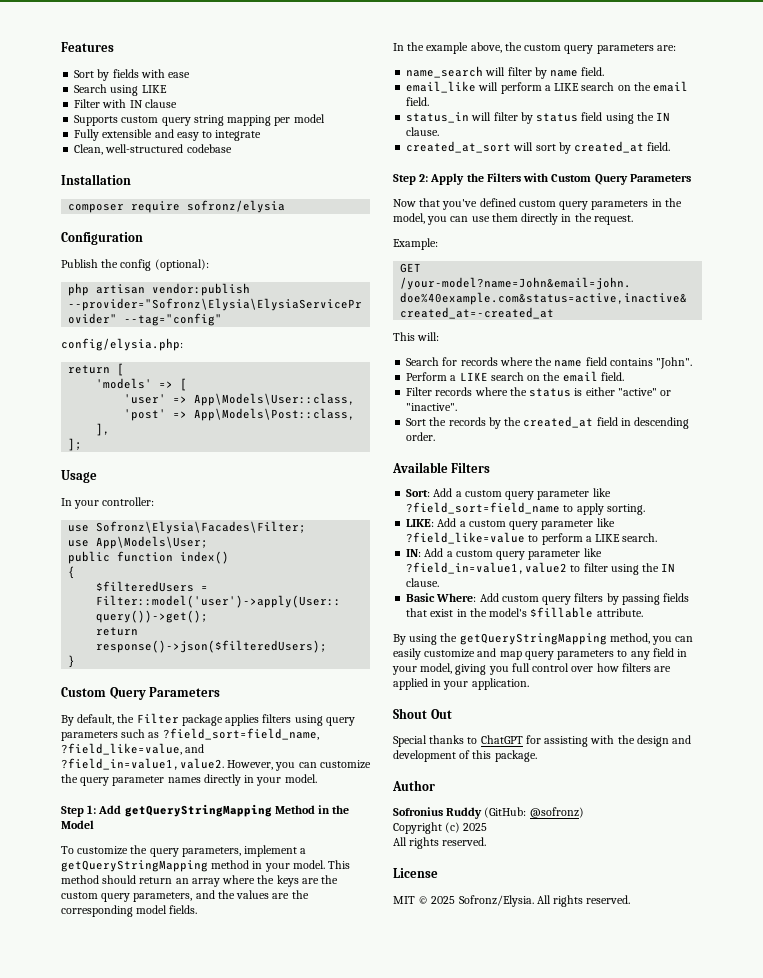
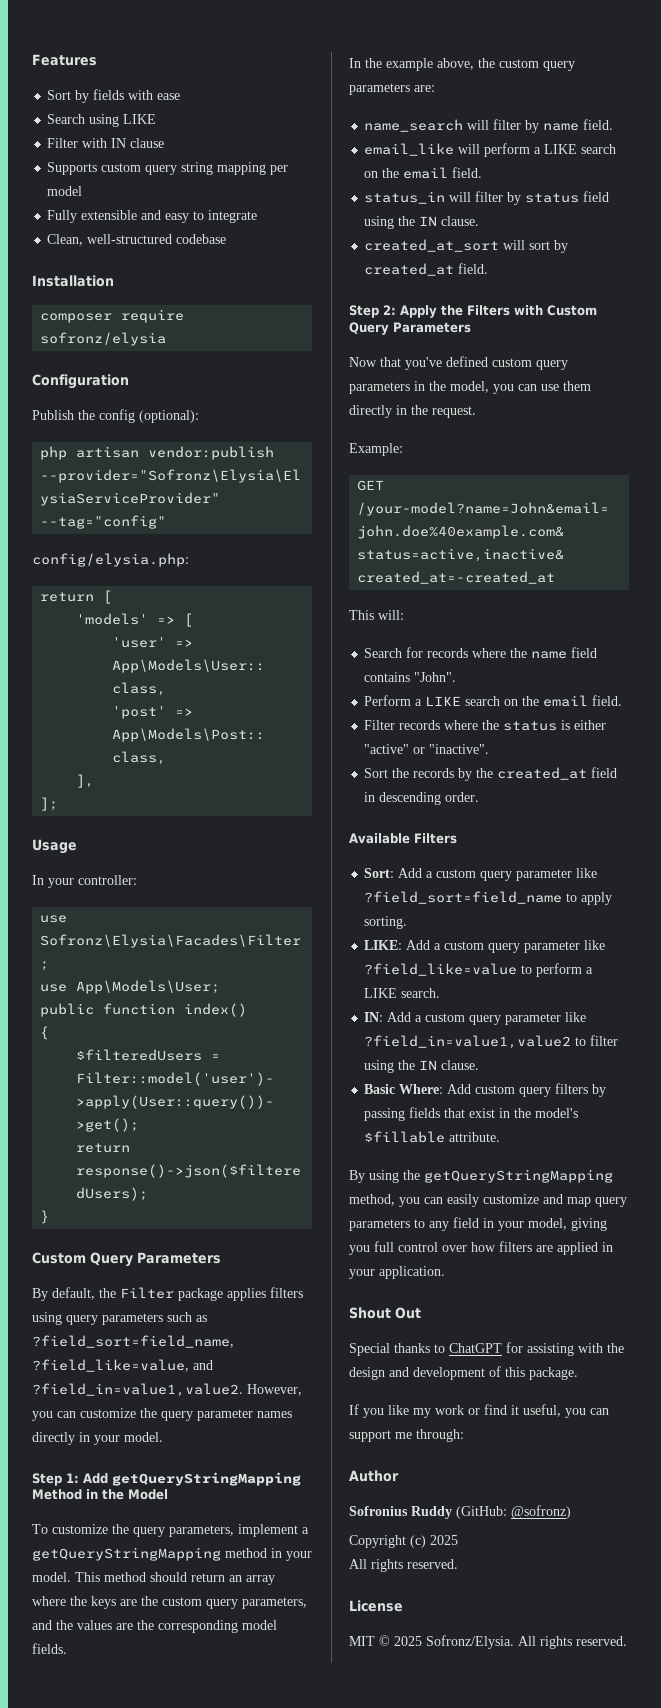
(537, 756) none -> [349,1404,609,1418] [349,1429,464,1442] // If you like my work or find it useful, you can support me through:

